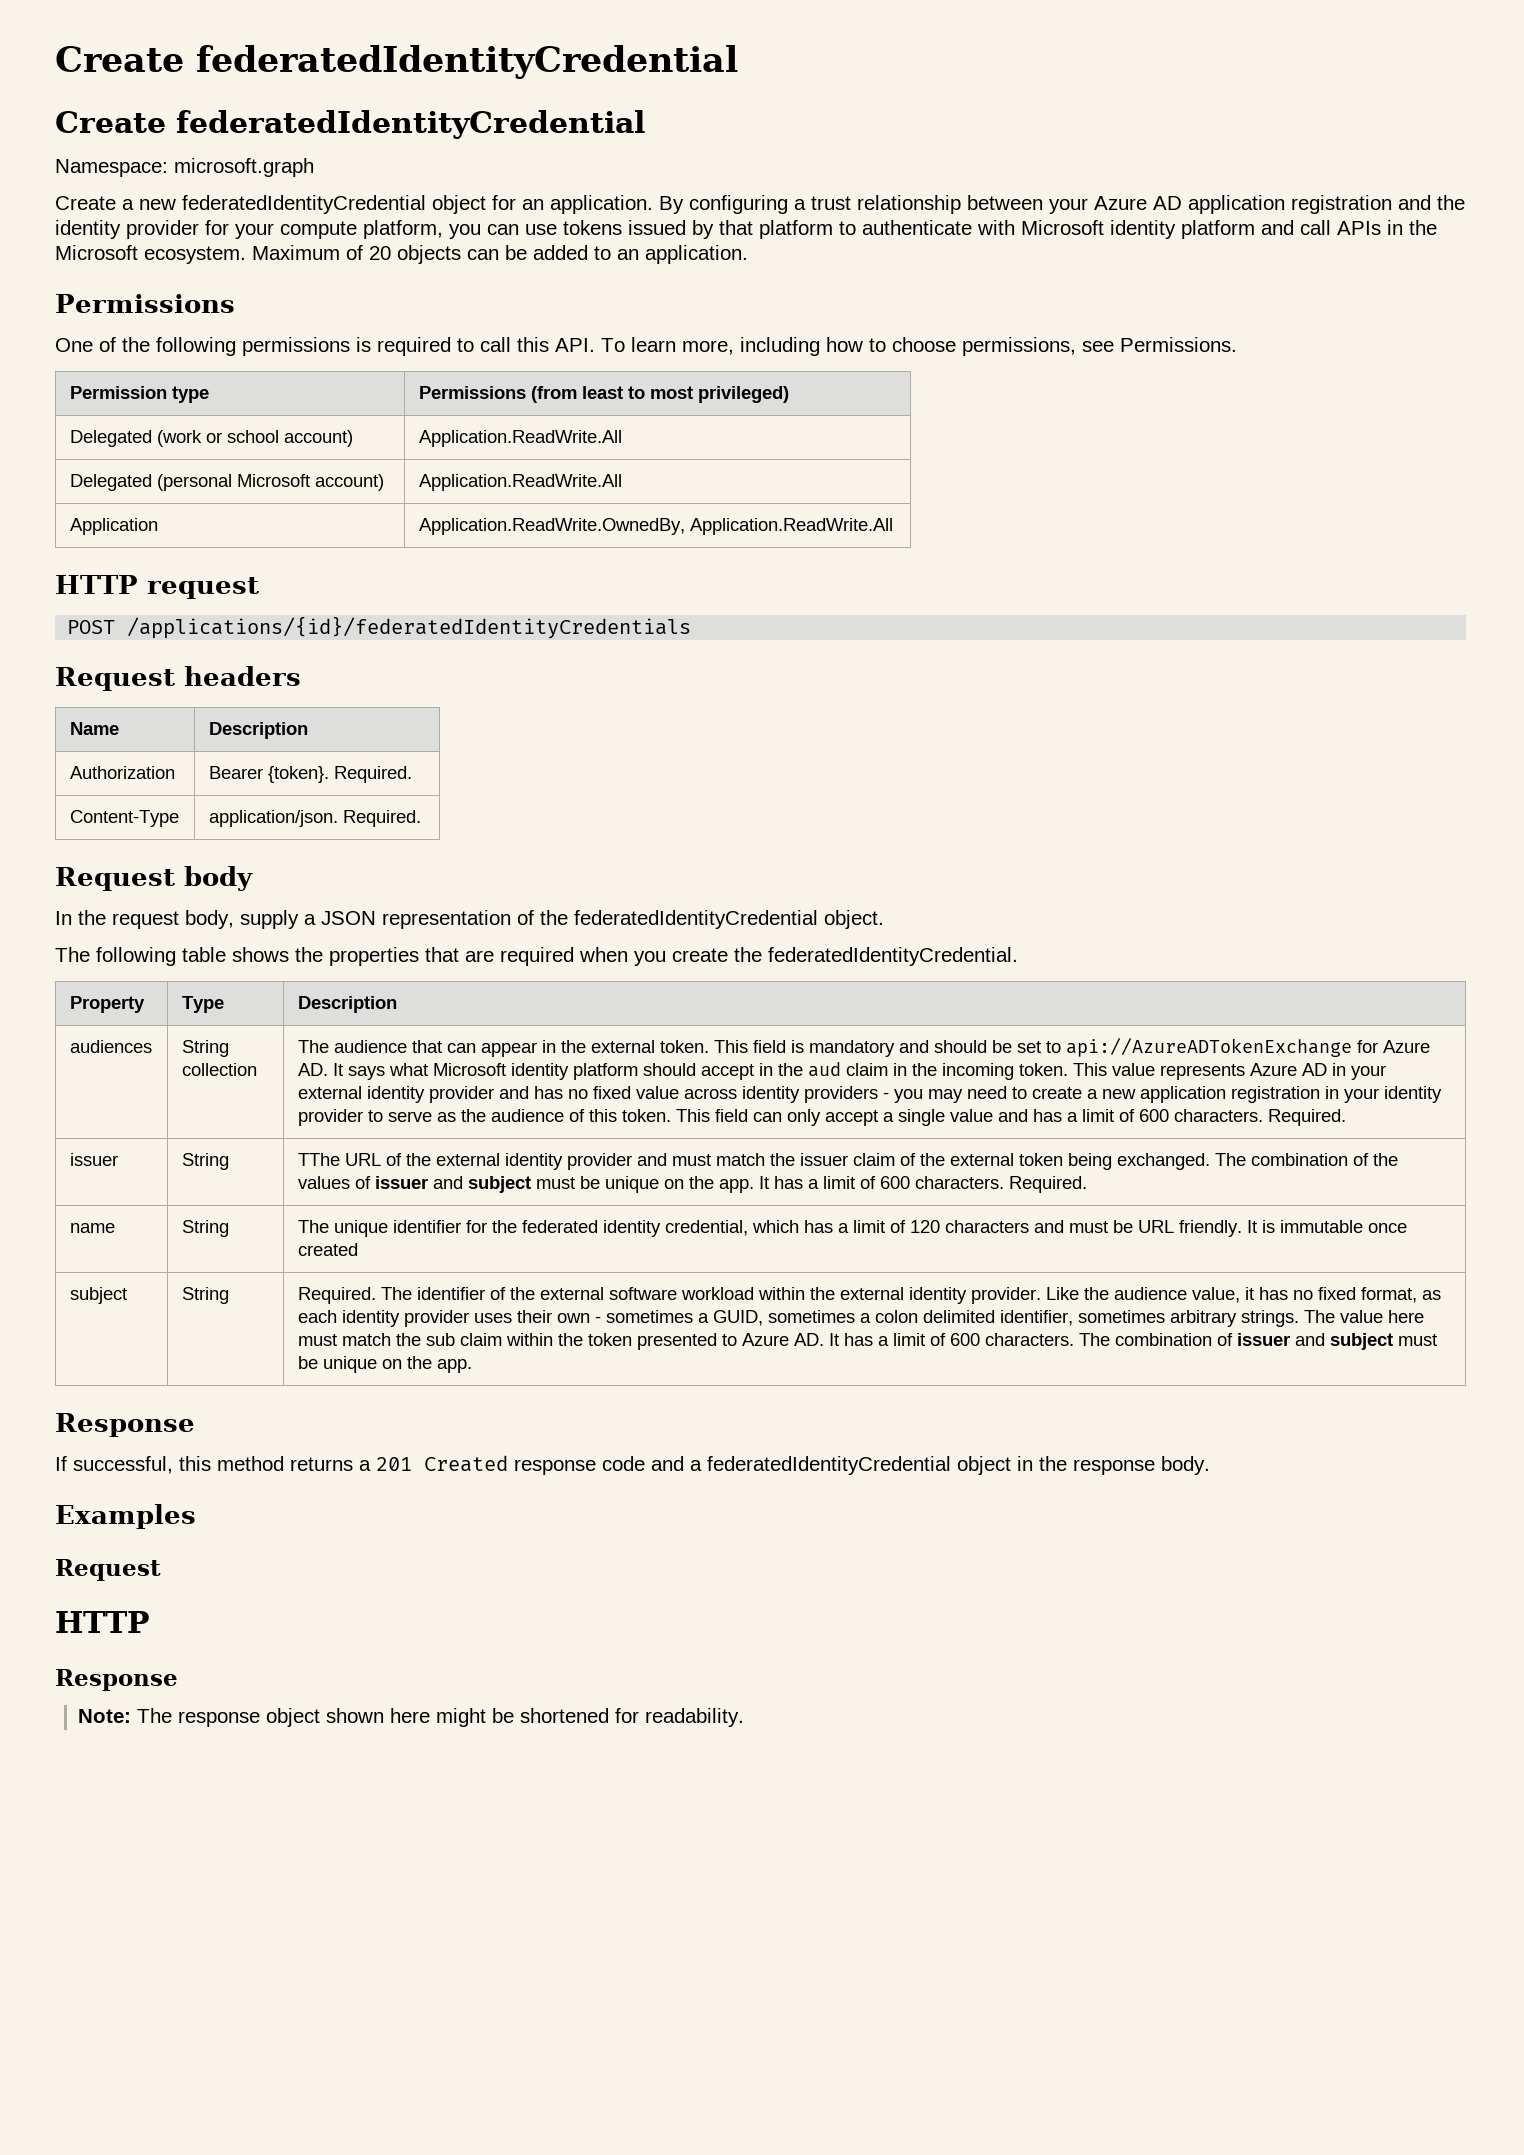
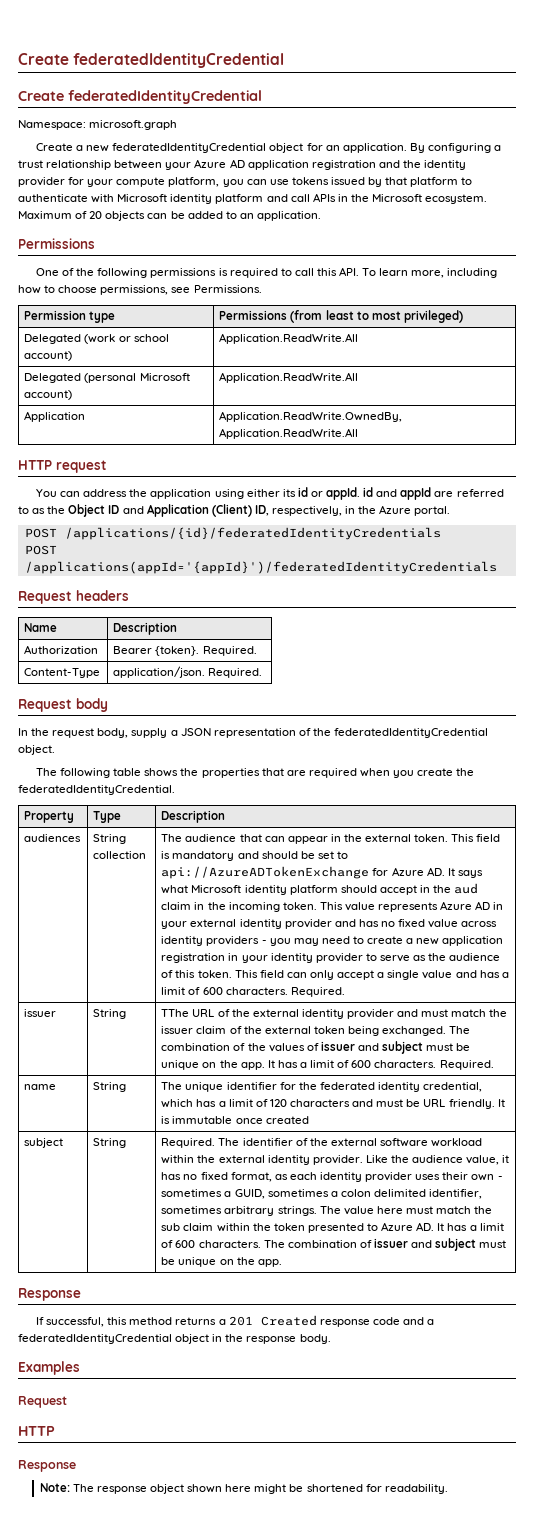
(259, 588) none -> [36,487,504,500] [18,504,451,517] // You can address the application using either its id or appId. id and appId are referred to as the Object ID and Application (Client) ID, respectively, in the Azure portal.
(692, 627) none -> [24,545,57,555] [24,561,497,574] // POST /applications(appId='{appId}')/federatedIdentityCredentials

